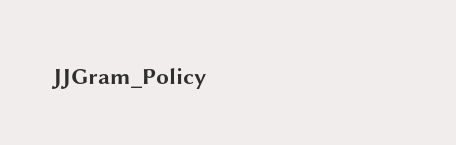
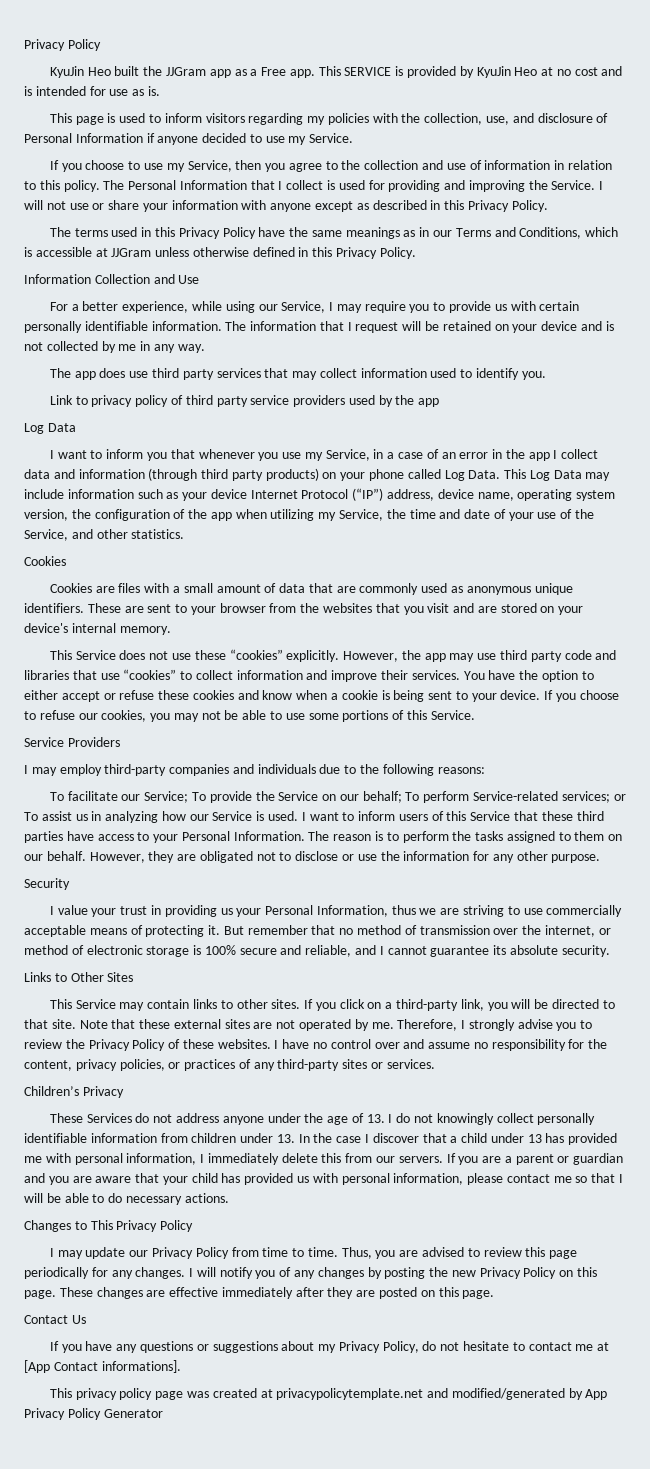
[51,68,206,89] JJGram_Policy -> [24,39,101,51] [49,66,623,78] [24,86,160,96] [49,113,609,125] [24,133,354,145] [49,160,612,172] [24,180,604,192] [24,200,548,212] [49,227,619,239] [24,247,416,259] [24,274,200,284] [49,301,580,313] [24,321,614,333] [24,341,205,353] [49,368,546,380] [49,395,440,407] [24,423,76,434] [49,449,599,461] [24,468,611,481] [24,488,616,501] [24,509,595,521] [24,529,185,541] [24,556,66,566] [49,583,573,595] [24,603,584,615] [24,623,171,635] [49,649,617,662] [24,669,594,682] [24,690,619,702] [24,710,475,722] [24,737,120,747] [24,764,485,776] [49,791,626,803] [24,811,604,823] [24,831,623,843] [24,851,601,863] [24,878,70,890] [49,905,623,917] [24,925,611,937] [24,945,610,957] [24,972,134,982] [49,999,615,1011] [24,1019,593,1031] [24,1039,608,1051] [24,1059,435,1071] [24,1086,124,1098] [49,1113,596,1125] [24,1133,618,1145] [24,1153,624,1165] [24,1173,624,1185] [24,1193,229,1205] [24,1220,194,1232] [49,1247,578,1259] [24,1267,598,1279] [24,1287,495,1299] [24,1315,86,1324] [49,1341,610,1353] [24,1360,181,1373] [49,1388,608,1400] [24,1408,163,1420] Privacy Policy // KyuJin Heo built the JJGram app as a Free app. This SERVICE is provided by KyuJin Heo at no cost and is intended for use as is. // This page is used to inform visitors regarding my policies with the collection, use, and disclosure of Personal Information if anyone decided to use my Service. // If you choose to use my Service, then you agree to the collection and use of information in relation to this policy. The Personal Information that I collect is used for providing and improving the Service. I will not use or share your information with anyone except as described in this Privacy Policy. // The terms used in this Privacy Policy have the same meanings as in our Terms and Conditions, which is accessible at JJGram unless otherwise defined in this Privacy Policy. // Information Collection and Use // For a better experience, while using our Service, I may require you to provide us with certain personally identifiable information. The information that I request will be retained on your device and is not collected by me in any way. // The app does use third party services that may collect information used to identify you. // Link to privacy policy of third party service providers used by the app // Log Data // I want to inform you that whenever you use my Service, in a case of an error in the app I collect data and information (through third party products) on your phone called Log Data. This Log Data may include information such as your device Internet Protocol (“IP”) address, device name, operating system version, the configuration of the app when utilizing my Service, the time and date of your use of the Service, and other statistics. // Cookies // Cookies are files with a small amount of data that are commonly used as anonymous unique identifiers. These are sent to your browser from the websites that you visit and are stored on your device's internal memory. // This Service does not use these “cookies” explicitly. However, the app may use third party code and libraries that use “cookies” to collect information and improve their services. You have the option to either accept or refuse these cookies and know when a cookie is being sent to your device. If you choose to refuse our cookies, you may not be able to use some portions of this Service. // Service Providers // I may employ third-party companies and individuals due to the following reasons: // To facilitate our Service; To provide the Service on our behalf; To perform Service-related services; or To assist us in analyzing how our Service is used. I want to inform users of this Service that these third parties have access to your Personal Information. The reason is to perform the tasks assigned to them on our behalf. However, they are obligated not to disclose or use the information for any other purpose. // Security // I value your trust in providing us your Personal Information, thus we are striving to use commercially acceptable means of protecting it. But remember that no method of transmission over the internet, or method of electronic storage is 100% secure and reliable, and I cannot guarantee its absolute security. // Links to Other Sites // This Service may contain links to other sites. If you click on a third-party link, you will be directed to that site. Note that these external sites are not operated by me. Therefore, I strongly advise you to review the Privacy Policy of these websites. I have no control over and assume no responsibility for the content, privacy policies, or practices of any third-party sites or services. // Children’s Privacy // These Services do not address anyone under the age of 13. I do not knowingly collect personally identifiable information from children under 13. In the case I discover that a child under 13 has provided me with personal information, I immediately delete this from our servers. If you are a parent or guardian and you are aware that your child has provided us with personal information, please contact me so that I will be able to do necessary actions. // Changes to This Privacy Policy // I may update our Privacy Policy from time to time. Thus, you are advised to review this page periodically for any changes. I will notify you of any changes by posting the new Privacy Policy on this page. These changes are effective immediately after they are posted on this page. // Contact Us // If you have any questions or suggestions about my Privacy Policy, do not hesitate to contact me at [App Contact informations]. // This privacy policy page was created at privacypolicytemplate.net and modified/generated by App Privacy Policy Generator

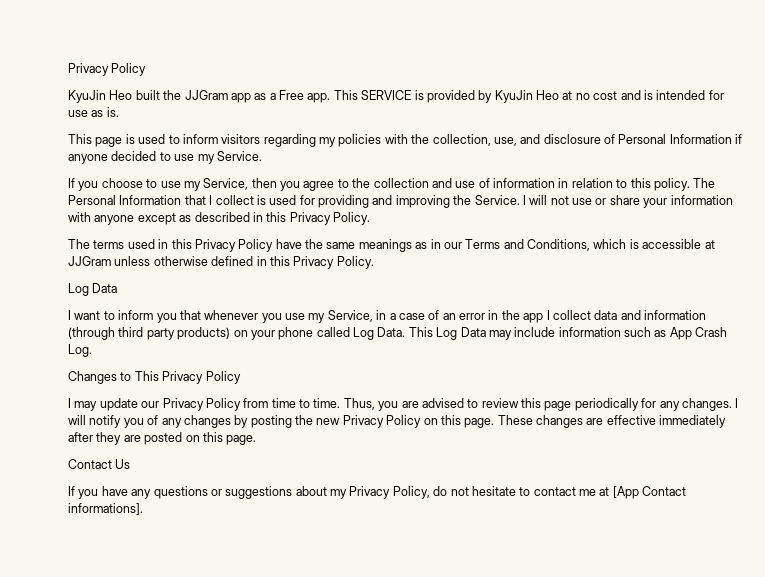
[24,274,200,284] [49,301,580,313] [24,321,614,333] [24,341,205,353] [49,368,546,380] [49,395,440,407] // Information Collection and Use // For a better experience, while using our Service, I may require you to provide us with certain personally identifiable information. The information that I request will be retained on your device and is not collected by me in any way. // The app does use third party services that may collect information used to identify you. // Link to privacy policy of third party service providers used by the app -> (374, 262) none
[182,488,616,501] [24,509,595,521] [24,529,185,541] [24,556,66,566] [49,583,573,595] [24,603,584,615] [24,623,171,635] [49,649,617,662] [24,669,594,682] [24,690,619,702] [24,710,475,722] [24,737,120,747] [24,764,485,776] [49,791,626,803] [24,811,604,823] [24,831,623,843] [24,851,601,863] [24,878,70,890] [49,905,623,917] [24,925,611,937] [24,945,610,957] [24,972,134,982] [49,999,615,1011] [24,1019,593,1031] [24,1039,608,1051] [24,1059,435,1071] [24,1086,124,1098] [49,1113,596,1125] [24,1133,618,1145] [24,1153,624,1165] [24,1173,624,1185] [24,1193,229,1205] your device Internet Protocol (“IP”) address, device name, operating system version, the configuration of the app when utilizing my Service, the time and date of your use of the Service, and other statistics. // Cookies // Cookies are files with a small amount of data that are commonly used as anonymous unique identifiers. These are sent to your browser from the websites that you visit and are stored on your device's internal memory. // This Service does not use these “cookies” explicitly. However, the app may use third party code and libraries that use “cookies” to collect information and improve their services. You have the option to either accept or refuse these cookies and know when a cookie is being sent to your device. If you choose to refuse our cookies, you may not be able to use some portions of this Service. // Service Providers // I may employ third-party companies and individuals due to the following reasons: // To facilitate our Service; To provide the Service on our behalf; To perform Service-related services; or To assist us in analyzing how our Service is used. I want to inform users of this Service that these third parties have access to your Personal Information. The reason is to perform the tasks assigned to them on our behalf. However, they are obligated not to disclose or use the information for any other purpose. // Security // I value your trust in providing us your Personal Information, thus we are striving to use commercially acceptable means of protecting it. But remember that no method of transmission over the internet, or method of electronic storage is 100% secure and reliable, and I cannot guarantee its absolute security. // Links to Other Sites // This Service may contain links to other sites. If you click on a third-party link, you will be directed to that site. Note that these external sites are not operated by me. Therefore, I strongly advise you to review the Privacy Policy of these websites. I have no control over and assume no responsibility for the content, privacy policies, or practices of any third-party sites or services. // Children’s Privacy // These Services do not address anyone under the age of 13. I do not knowingly collect personally identifiable information from children under 13. In the case I discover that a child under 13 has provided me with personal information, I immediately delete this from our servers. If you are a parent or guardian and you are aware that your child has provided us with personal information, please contact me so that I will be able to do necessary actions. -> [669,327,728,340] [68,344,92,357] App Crash Log.
[49,1388,608,1400] [24,1408,163,1420] // This privacy policy page was created at privacypolicytemplate.net and modified/generated by App Privacy Policy Generator -> (143, 509) none

